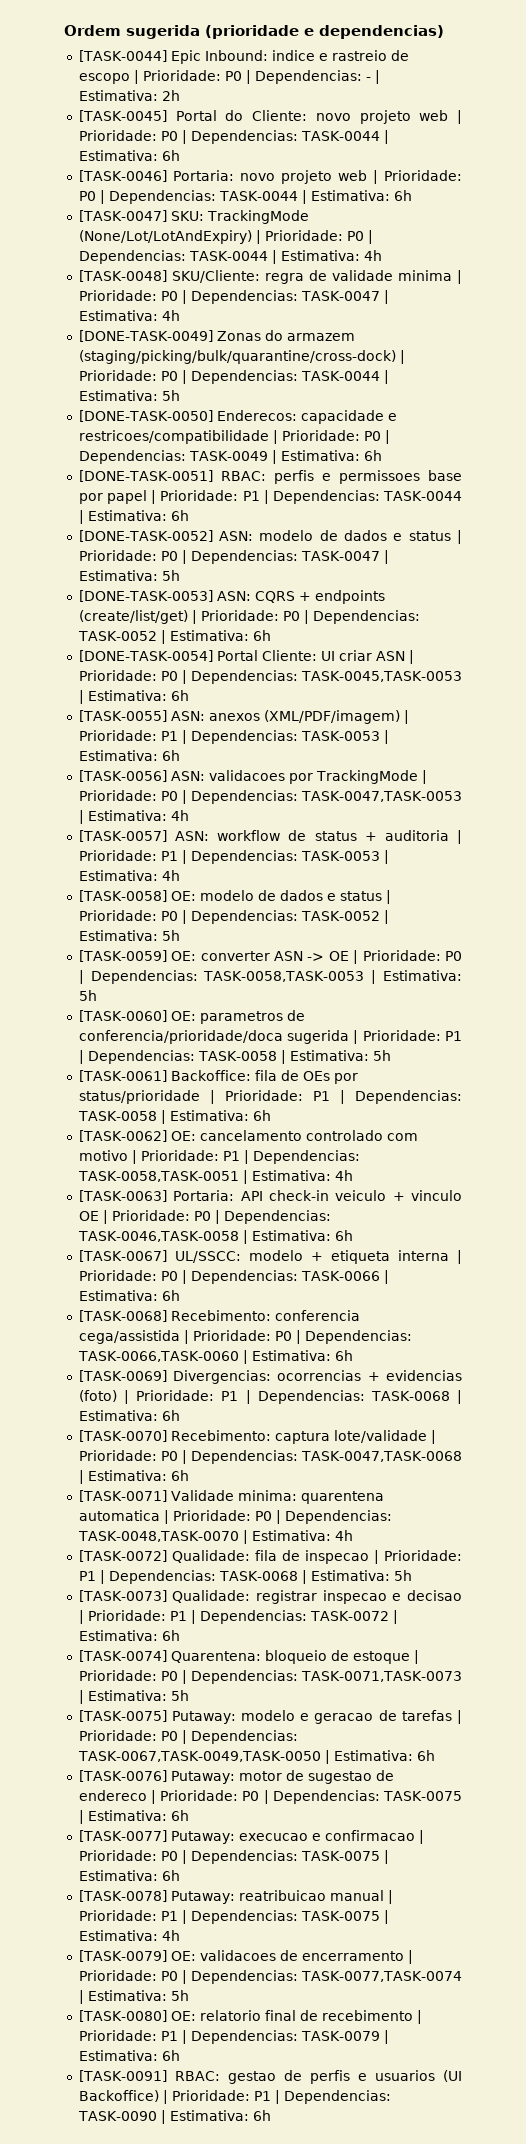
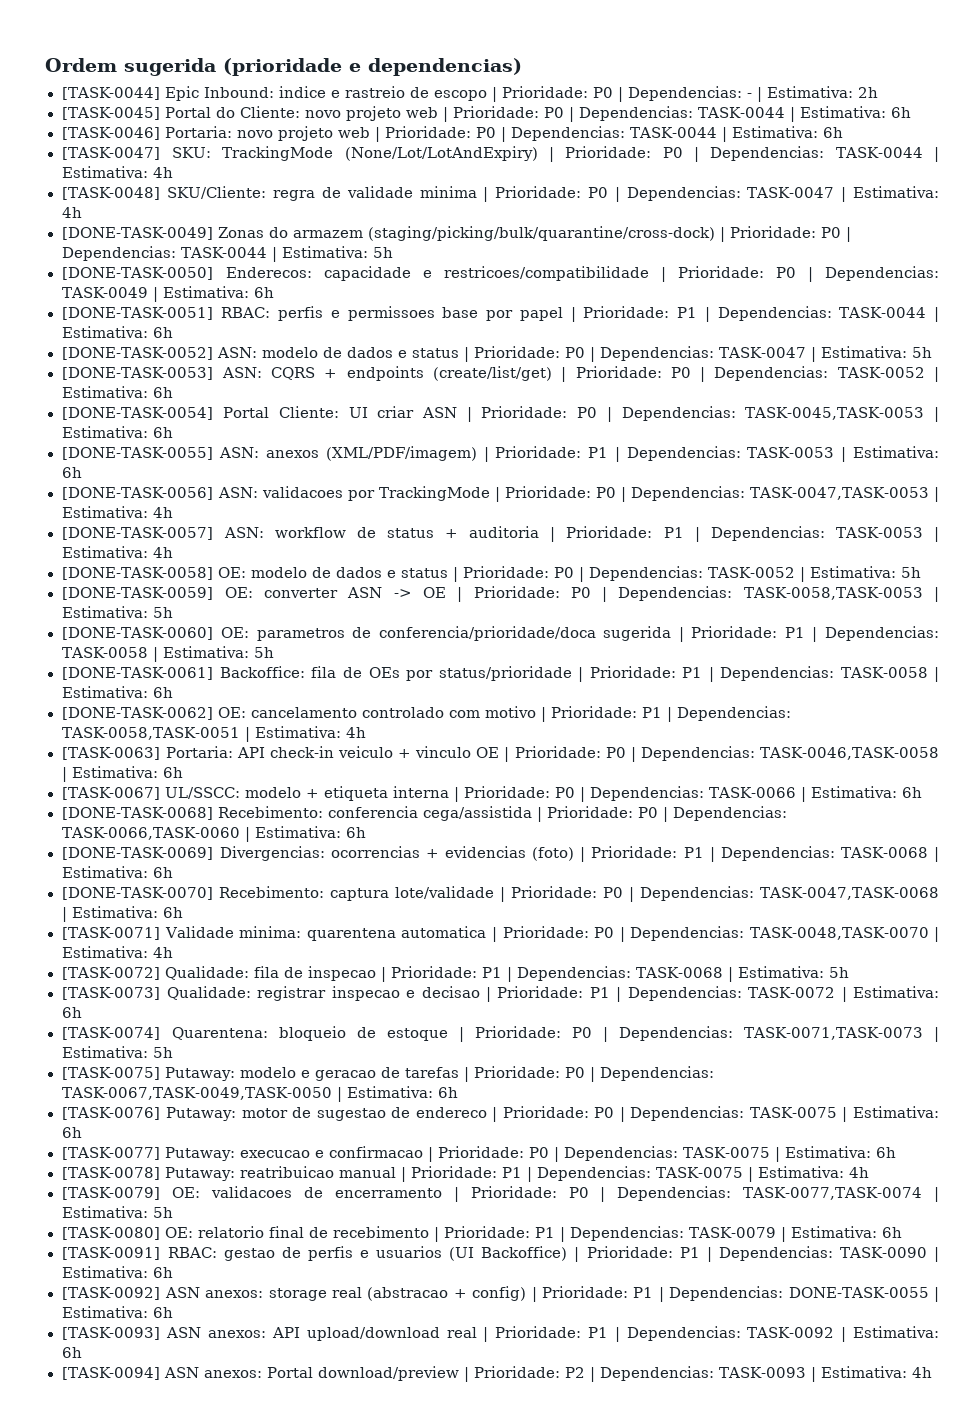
[78,710,167,722] [TASK-0055] -> [61,447,214,460] [DONE-TASK-0055]
[78,770,167,782] [TASK-0056] -> [61,487,214,500] [DONE-TASK-0056]
[78,830,167,842] [TASK-0057] -> [61,527,214,540] [DONE-TASK-0057]
[78,890,167,902] [TASK-0058] -> [61,567,214,580] [DONE-TASK-0058]
[78,950,167,962] [TASK-0059] -> [61,587,214,600] [DONE-TASK-0059]
[78,1010,167,1022] [TASK-0060] -> [61,627,214,640] [DONE-TASK-0060]
[78,1070,167,1082] [TASK-0061] -> [61,667,214,680] [DONE-TASK-0061]
[78,1130,167,1142] [TASK-0062] -> [61,707,214,720] [DONE-TASK-0062]
[78,1310,167,1322] [TASK-0068] -> [61,807,214,820] [DONE-TASK-0068]
[78,1370,167,1382] [TASK-0069] -> [61,847,214,860] [DONE-TASK-0069]
[78,1430,167,1442] [TASK-0070] -> [61,887,214,900] [DONE-TASK-0070]
(271, 2115) none -> [61,1286,940,1302] [61,1306,173,1318] [61,1326,940,1342] [61,1347,82,1358] [61,1366,933,1382] // [TASK-0092] ASN anexos: storage real (abstracao + config) | Prioridade: P1 | Dependencias: DONE-TASK-0055 | Estimativa: 6h // [TASK-0093] ASN anexos: API upload/download real | Prioridade: P1 | Dependencias: TASK-0092 | Estimativa: 6h // [TASK-0094] ASN anexos: Portal download/preview | Prioridade: P2 | Dependencias: TASK-0093 | Estimativa: 4h

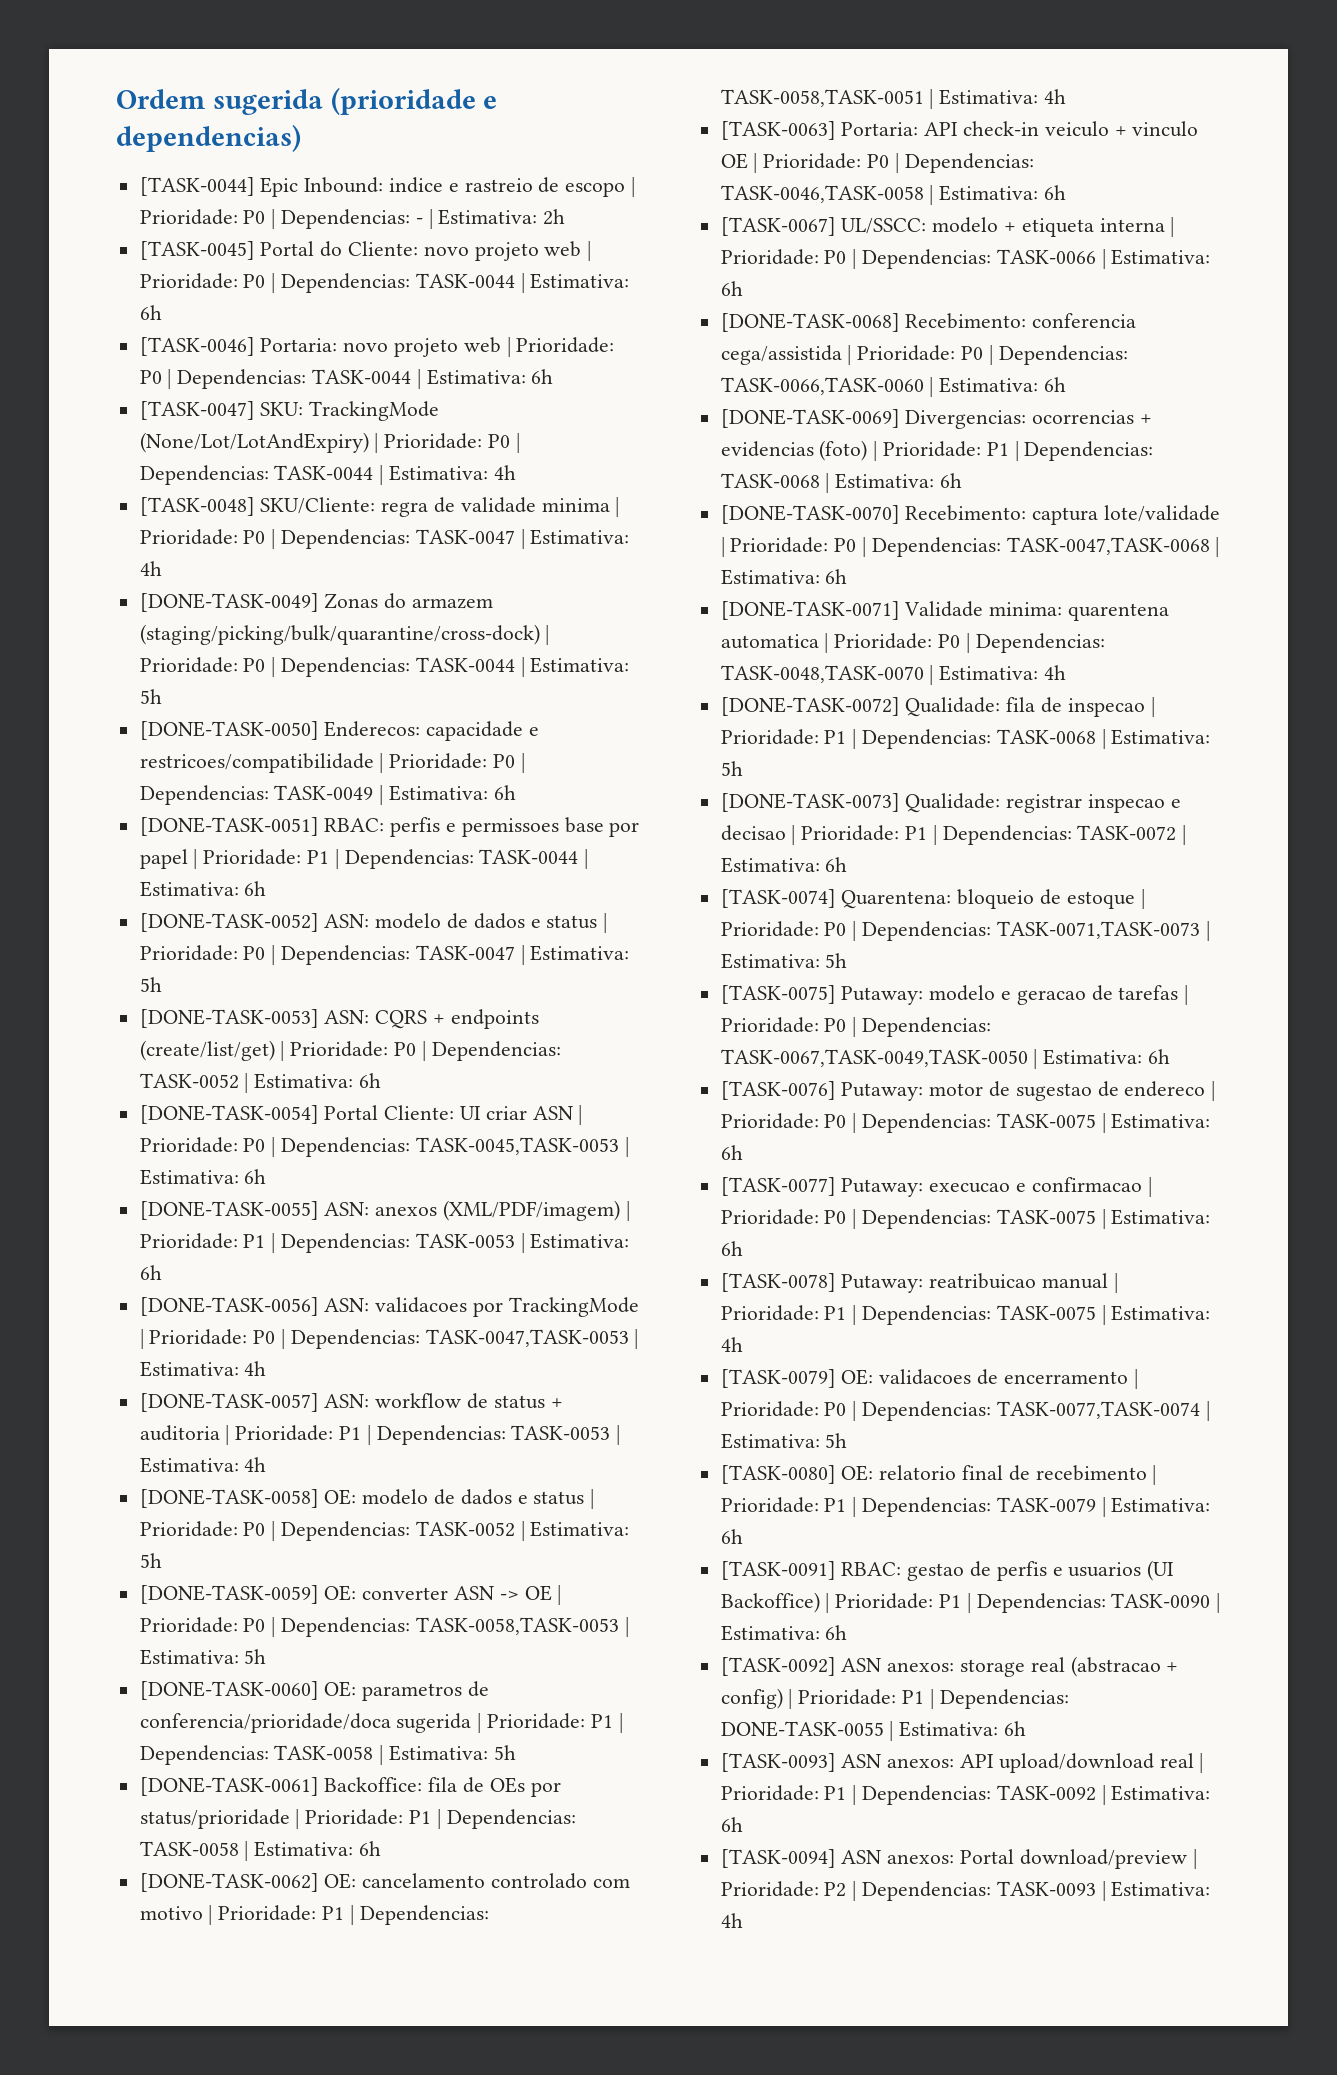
[61,927,161,940] [TASK-0071] -> [720,601,900,620] [DONE-TASK-0071]
[61,967,161,980] [TASK-0072] -> [720,697,900,716] [DONE-TASK-0072]
[61,987,161,1000] [TASK-0073] -> [720,793,900,812] [DONE-TASK-0073]

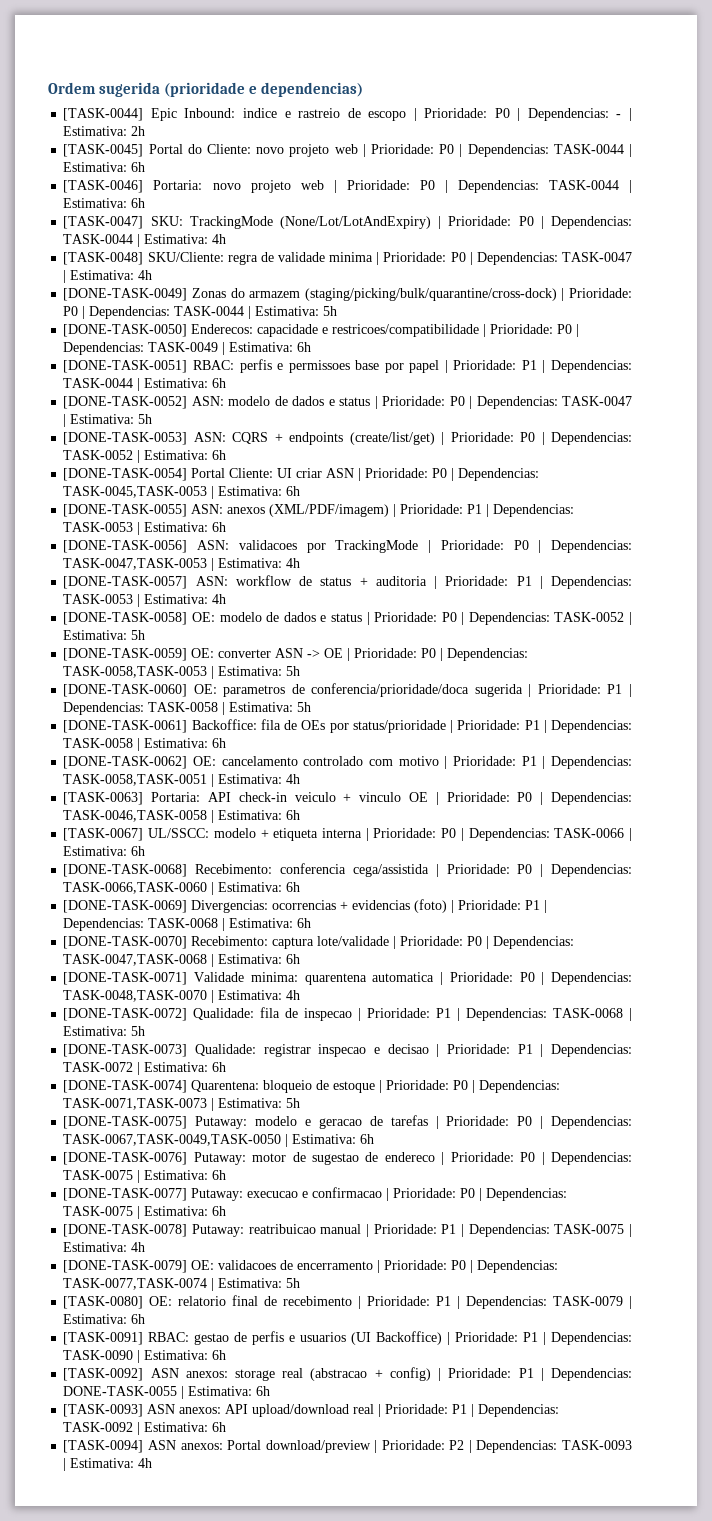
[720,889,836,908] [TASK-0074] -> [63,1080,188,1093] [DONE-TASK-0074]
[720,985,836,1004] [TASK-0075] -> [63,1116,188,1129] [DONE-TASK-0075]
[720,1081,836,1100] [TASK-0076] -> [63,1152,188,1165] [DONE-TASK-0076]
[720,1177,836,1196] [TASK-0077] -> [63,1188,188,1201] [DONE-TASK-0077]
[720,1273,836,1292] [TASK-0078] -> [63,1224,188,1237] [DONE-TASK-0078]
[720,1369,836,1388] [TASK-0079] -> [63,1260,188,1273] [DONE-TASK-0079]

